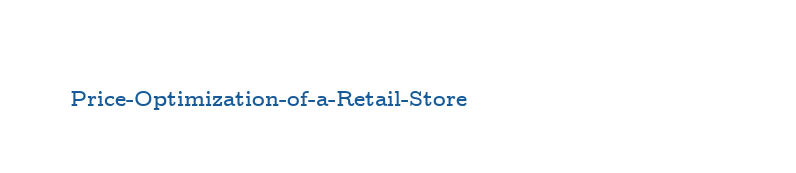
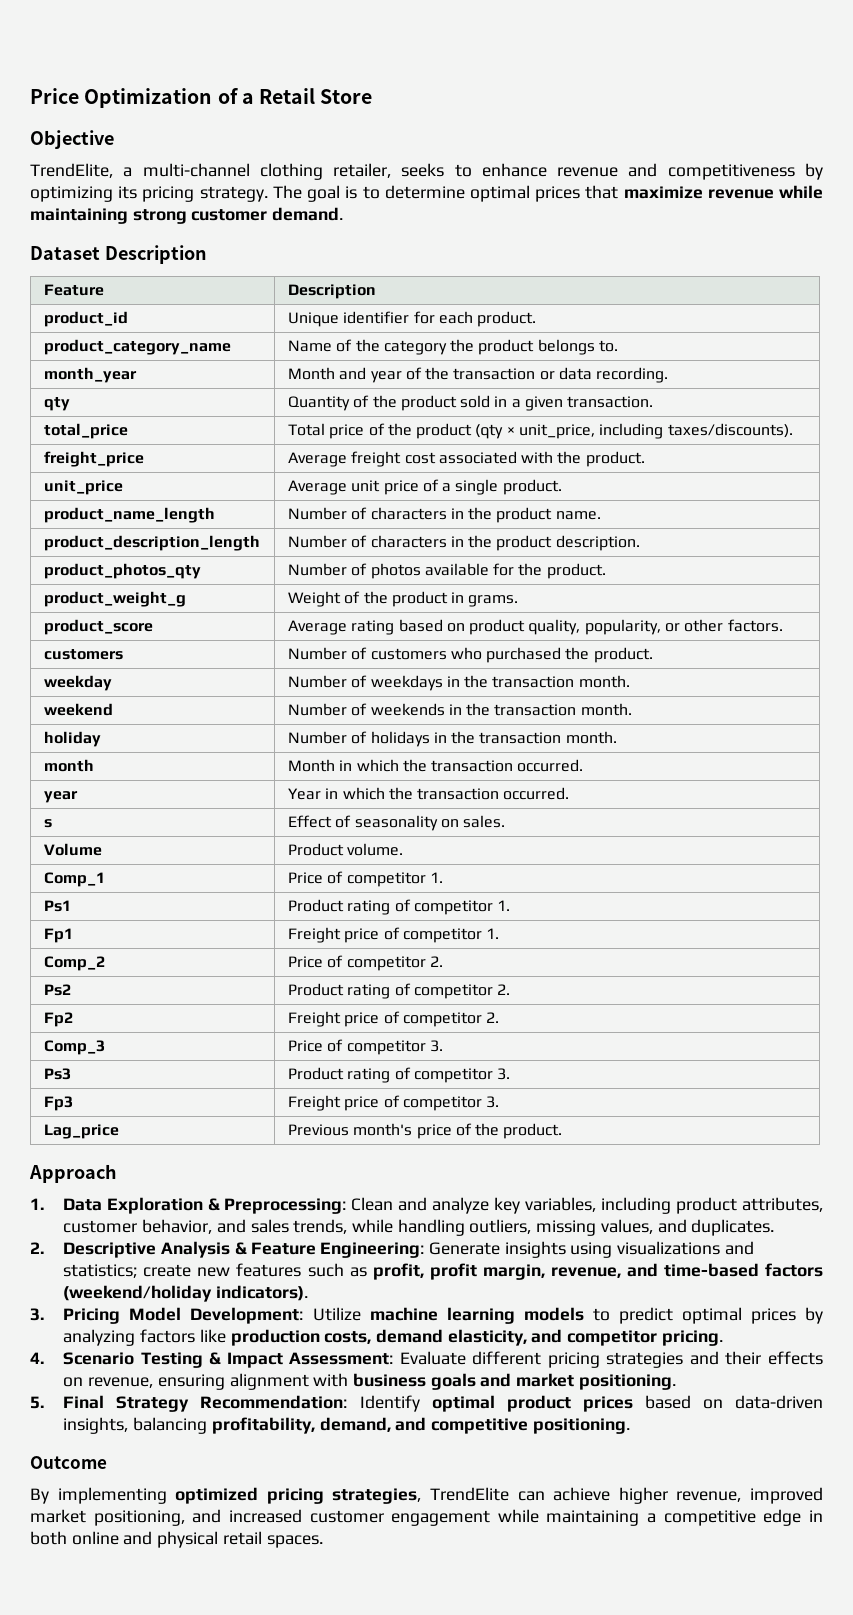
[70,91,467,110] Price-Optimization-of-a-Retail-Store -> [30,88,373,108] [30,130,114,149] [30,163,823,180] [30,185,823,202] [30,207,344,224] [30,245,207,264] [43,284,104,296] [287,284,376,299] [43,311,128,327] [287,311,537,327] [43,339,231,355] [287,339,619,355] [43,367,137,383] [287,367,669,383] [43,397,70,411] [287,395,654,411] [43,423,128,439] [287,423,793,439] [43,451,144,467] [287,451,645,467] [43,480,123,495] [287,479,562,495] [43,507,215,523] [287,507,601,523] [43,535,260,551] [287,535,640,551] [43,563,201,579] [287,563,606,579] [43,591,186,607] [287,591,519,607] [43,619,153,635] [287,619,783,635] [43,649,123,660] [287,647,653,663] [43,675,112,691] [287,675,630,691] [43,703,113,716] [287,703,632,716] [43,731,101,747] [287,731,617,747] [43,759,94,772] [287,759,584,772] [43,791,78,803] [287,787,570,800] [43,819,52,828] [287,815,506,831] [43,843,102,856] [287,843,404,856] [43,872,105,887] [287,871,443,887] [43,900,71,912] [287,899,511,915] [43,928,73,943] [287,927,500,943] [43,956,105,971] [287,955,443,971] [43,984,71,996] [287,983,511,999] [43,1012,73,1027] [287,1011,500,1027] [43,1040,105,1055] [287,1039,443,1055] [43,1068,71,1080] [287,1067,511,1083] [43,1096,73,1111] [287,1095,500,1111] [43,1124,119,1139] [287,1123,563,1139] [29,1164,117,1183] [30,1197,823,1214] [63,1219,775,1236] [30,1241,754,1258] [63,1263,824,1280] [63,1285,309,1302] [30,1307,824,1324] [63,1329,723,1346] [30,1351,823,1368] [63,1373,676,1390] [30,1395,824,1412] [63,1417,630,1434] [30,1456,107,1469] [30,1487,824,1504] [30,1509,823,1526] [30,1531,323,1548] Price Optimization of a Retail Store // Objective // TrendElite, a multi-channel clothing retailer, seeks to enhance revenue and competitiveness by optimizing its pricing strategy. The goal is to determine optimal prices that maximize revenue while maintaining strong customer demand. // Dataset Description // Feature | Description // product_id | Unique identifier for each product. // product_category_name | Name of the category the product belongs to. // month_year | Month and year of the transaction or data recording. // qty | Quantity of the product sold in a given transaction. // total_price | Total price of the product (qty × unit_price, including taxes/discounts). // freight_price | Average freight cost associated with the product. // unit_price | Average unit price of a single product. // product_name_length | Number of characters in the product name. // product_description_length | Number of characters in the product description. // product_photos_qty | Number of photos available for the product. // product_weight_g | Weight of the product in grams. // product_score | Average rating based on product quality, popularity, or other factors. // customers | Number of customers who purchased the product. // weekday | Number of weekdays in the transaction month. // weekend | Number of weekends in the transaction month. // holiday | Number of holidays in the transaction month. // month | Month in which the transaction occurred. // year | Year in which the transaction occurred. // s | Effect of seasonality on sales. // Volume | Product volume. // Comp_1 | Price of competitor 1. // Ps1 | Product rating of competitor 1. // Fp1 | Freight price of competitor 1. // Comp_2 | Price of competitor 2. // Ps2 | Product rating of competitor 2. // Fp2 | Freight price of competitor 2. // Comp_3 | Price of competitor 3. // Ps3 | Product rating of competitor 3. // Fp3 | Freight price of competitor 3. // Lag_price | Previous month's price of the product. // Approach // 1. Data Exploration & Preprocessing: Clean and analyze key variables, including product attributes, customer behavior, and sales trends, while handling outliers, missing values, and duplicates. // 2. Descriptive Analysis & Feature Engineering: Generate insights using visualizations and statistics; create new features such as profit, profit margin, revenue, and time-based factors (weekend/holiday indicators). // 3. Pricing Model Development: Utilize machine learning models to predict optimal prices by analyzing factors like production costs, demand elasticity, and competitor pricing. // 4. Scenario Testing & Impact Assessment: Evaluate different pricing strategies and their effects on revenue, ensuring alignment with business goals and market positioning. // 5. Final Strategy Recommendation: Identify optimal product prices based on data-driven insights, balancing profitability, demand, and competitive positioning. // Outcome // By implementing optimized pricing strategies, TrendElite can achieve higher revenue, improved market positioning, and increased customer engagement while maintaining a competitive edge in both online and physical retail spaces.

